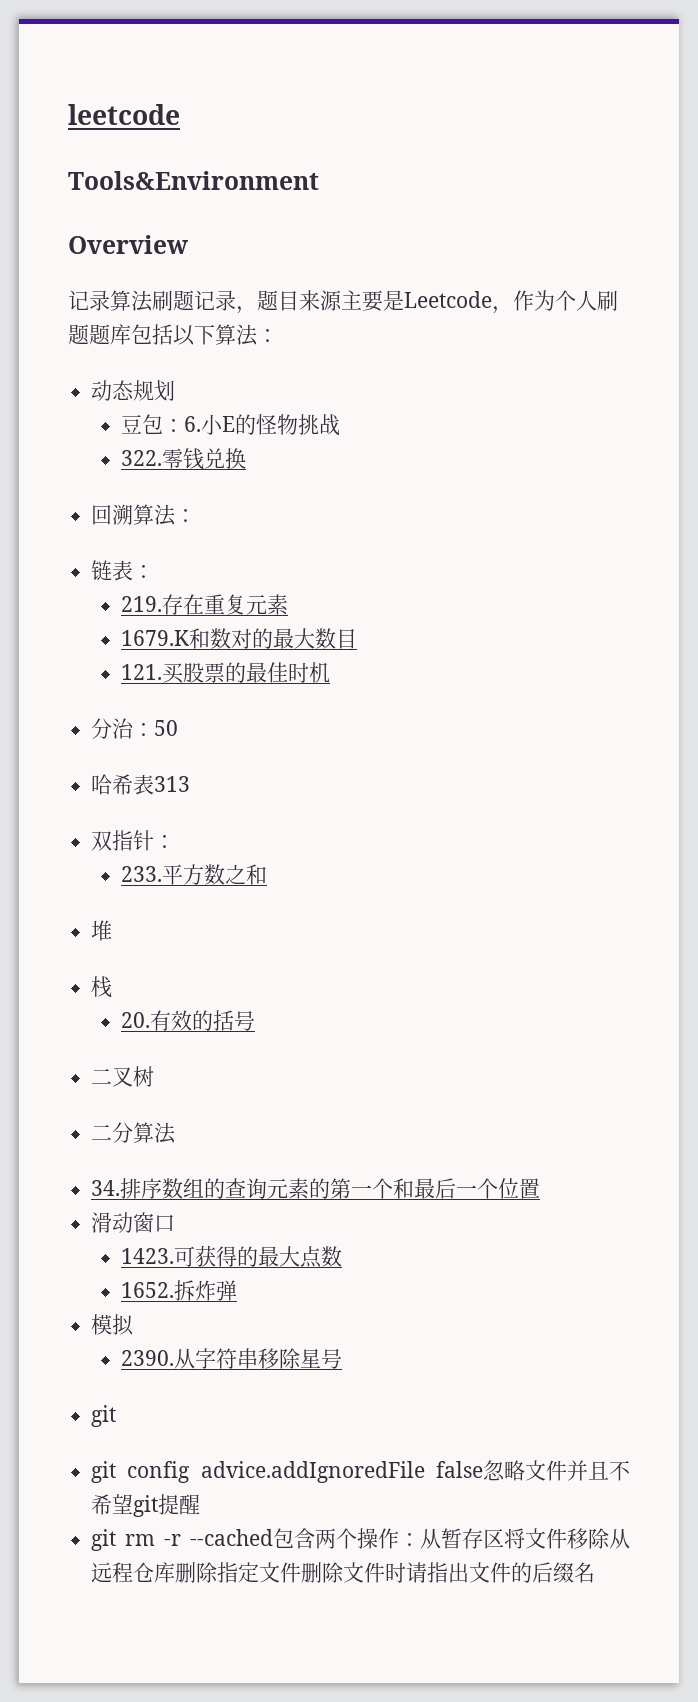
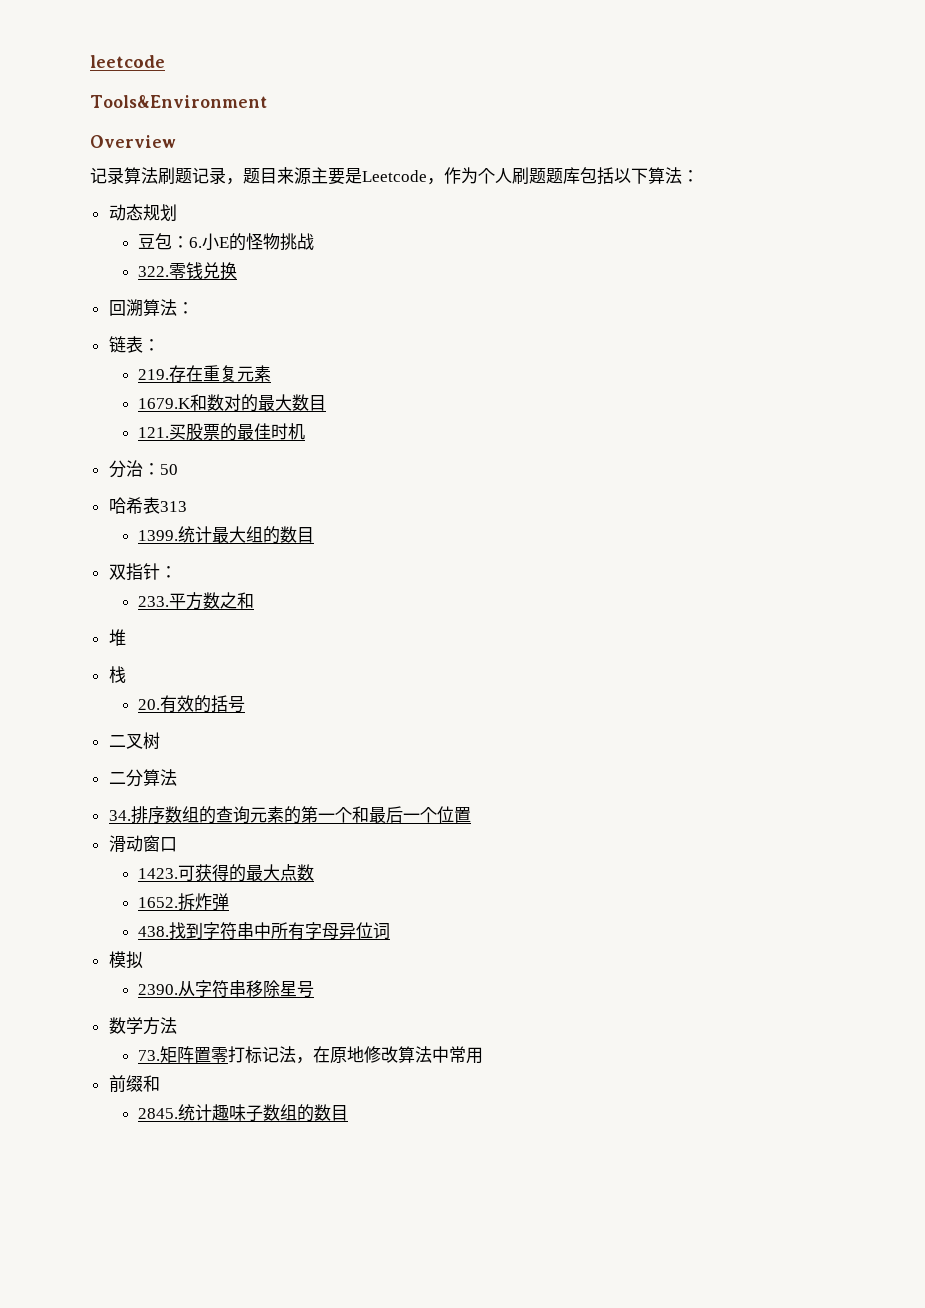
(191, 784) none -> [138,526,315,544] // 1399.统计最大组的数目
(237, 1290) none -> [138,922,391,940] // 438.找到字符串中所有字母异位词
[91,1405,117,1427] [91,1460,630,1483] [91,1494,201,1517] [91,1528,630,1551] [91,1562,596,1583] git // git config advice.addIgnoredFile false忽略文件并且不希望git提醒 // git rm -r --cached包含两个操作：从暂存区将文件移除从远程仓库删除指定文件删除文件时请指出文件的后缀名 -> [108,1017,177,1035] [138,1046,484,1064] [108,1075,160,1093] [138,1104,349,1122] 数学方法 // 73.矩阵置零打标记法，在原地修改算法中常用 // 前缀和 // 2845.统计趣味子数组的数目

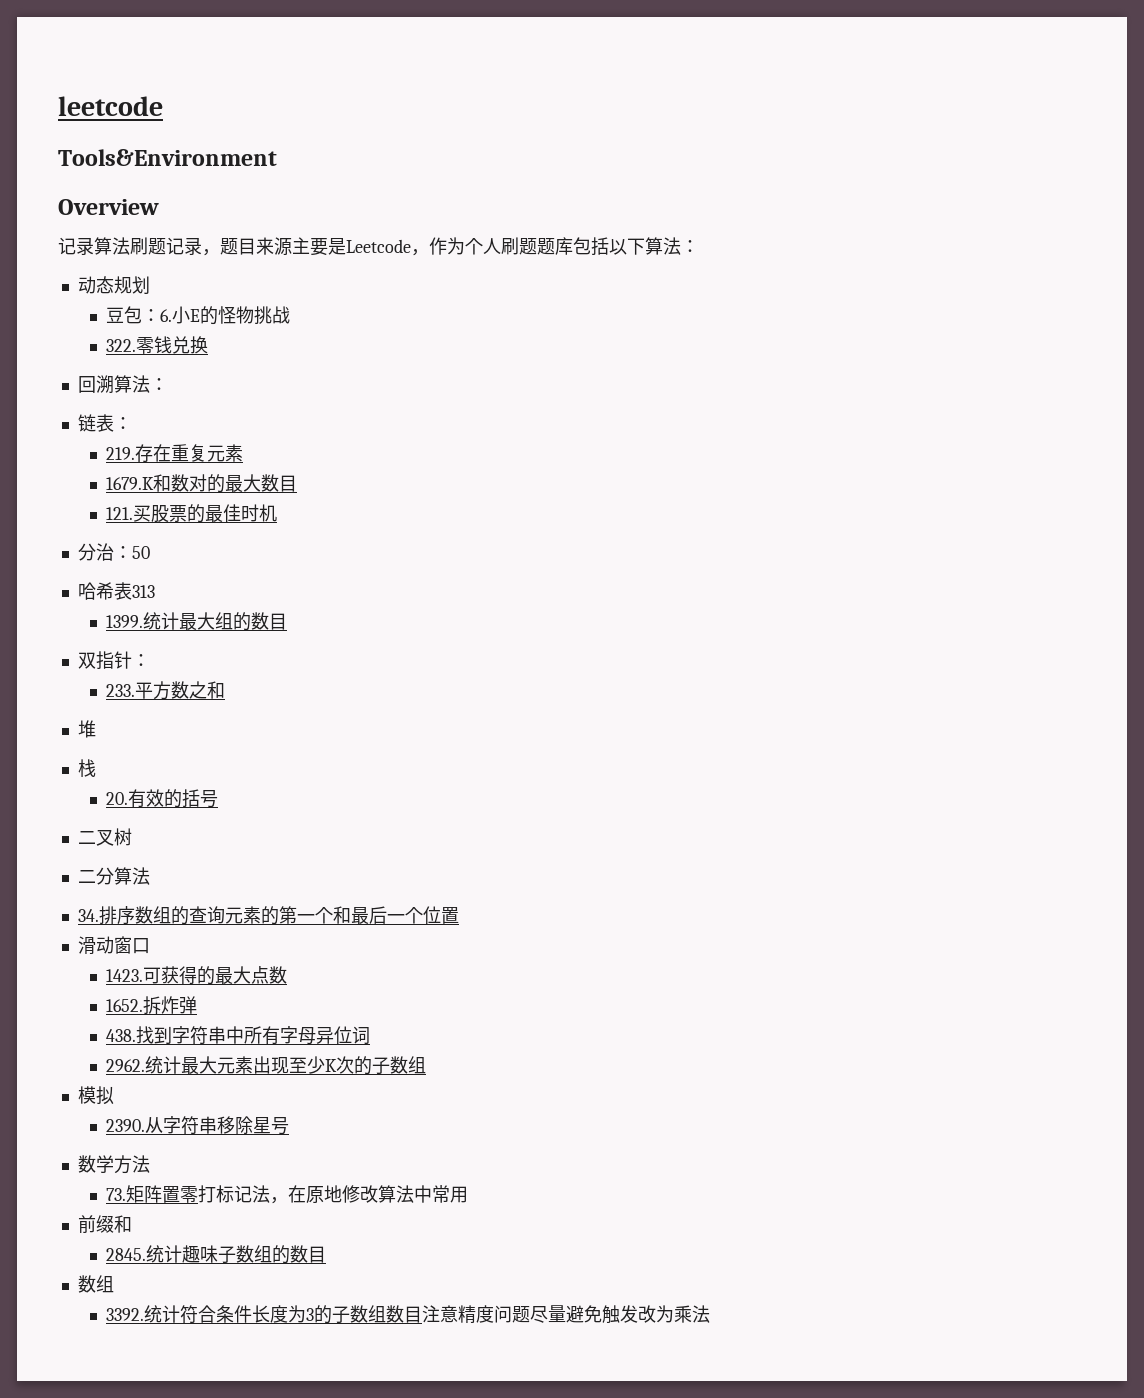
(391, 930) none -> [106,1056,427,1075] // 2962.统计最大元素出现至少K次的子数组
(349, 1113) none -> [77,1275,114,1293] [106,1305,711,1324] // 数组 // 3392.统计符合条件长度为3的子数组数目注意精度问题尽量避免触发改为乘法

